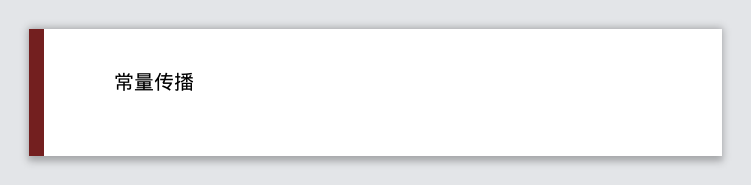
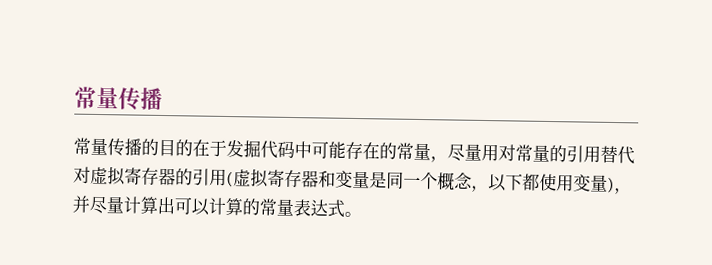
[114,72,194,91] 常量传播 -> [74,86,163,111] [73,137,635,165] [73,166,632,195] [72,195,362,218] 常量传播 // 常量传播的目的在于发掘代码中可能存在的常量，尽量用对常量的引用替代对虚拟寄存器的引用(虚拟寄存器和变量是同一个概念，以下都使用变量)，并尽量计算出可以计算的常量表达式。

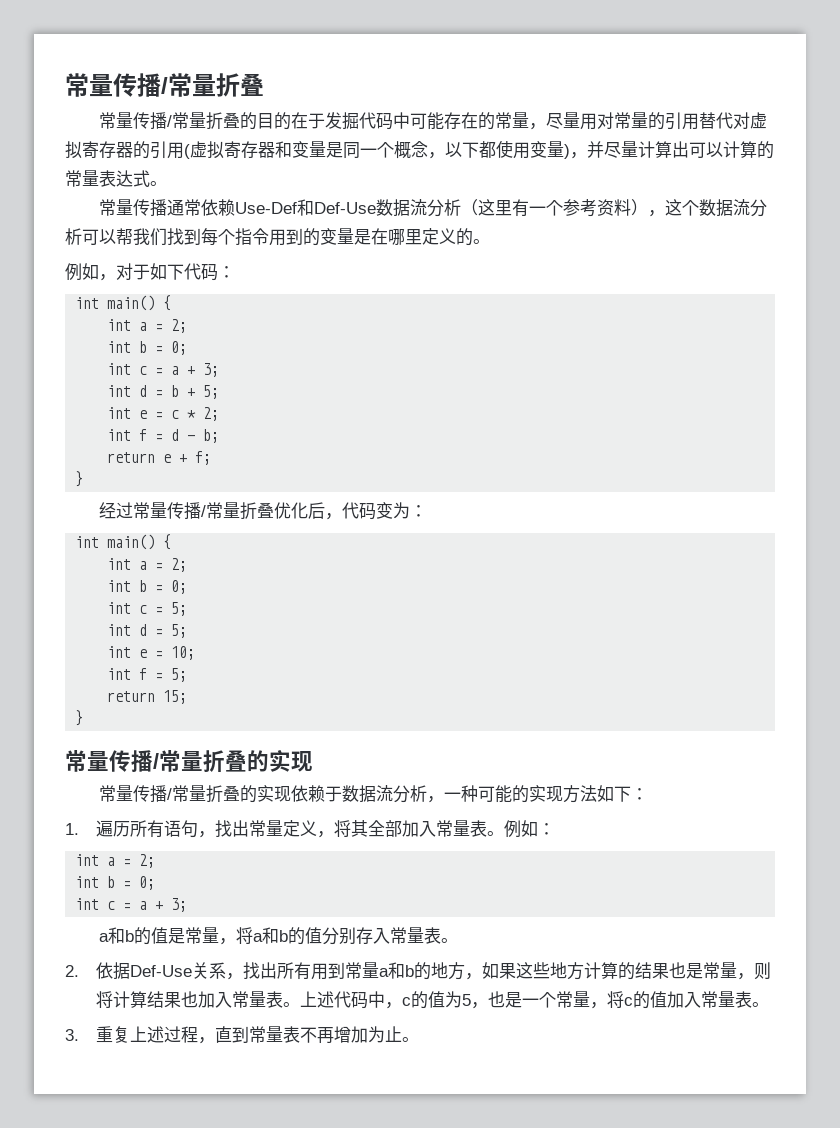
[74,86,163,111] [73,137,142,157] 常量传播 // 常量传播 -> [65,73,264,97] [98,112,240,130] 常量传播/常量折叠 // 常量传播/常量折叠
(362, 214) none -> [98,199,767,217] [65,228,490,246] [65,263,235,281] [75,295,172,311] [107,319,188,333] [107,341,188,355] [107,363,220,377] [107,385,220,399] [107,407,220,421] [107,429,220,443] [107,451,212,465] [75,471,84,487] [98,502,427,520] [75,534,172,550] [107,558,188,572] [107,580,188,594] [107,602,188,616] [107,624,188,638] [107,646,196,660] [107,668,188,682] [107,690,188,704] [75,710,84,726] [65,749,313,773] [98,785,648,803] [65,820,555,838] [75,854,156,868] [75,876,156,890] [75,898,188,912] [98,927,458,945] [65,962,771,980] [95,991,769,1009] [65,1026,419,1044] // 常量传播通常依赖Use-Def和Def-Use数据流分析（这里有一个参考资料），这个数据流分析可以帮我们找到每个指令用到的变量是在哪里定义的。 // 例如，对于如下代码： // int main() { // int a = 2; // int b = 0; // int c = a + 3; // int d = b + 5; // int e = c * 2; // int f = d - b; // return e + f; // } // 经过常量传播/常量折叠优化后，代码变为： // int main() { // int a = 2; // int b = 0; // int c = 5; // int d = 5; // int e = 10; // int f = 5; // return 15; // } // 常量传播/常量折叠的实现 // 常量传播/常量折叠的实现依赖于数据流分析，一种可能的实现方法如下： // 1.遍历所有语句，找出常量定义，将其全部加入常量表。例如： // int a = 2; // int b = 0; // int c = a + 3; // a和b的值是常量，将a和b的值分别存入常量表。 // 2.依据Def-Use关系，找出所有用到常量a和b的地方，如果这些地方计算的结果也是常量，则将计算结果也加入常量表。上述代码中，c的值为5，也是一个常量，将c的值加入常量表。 // 3.重复上述过程，直到常量表不再增加为止。

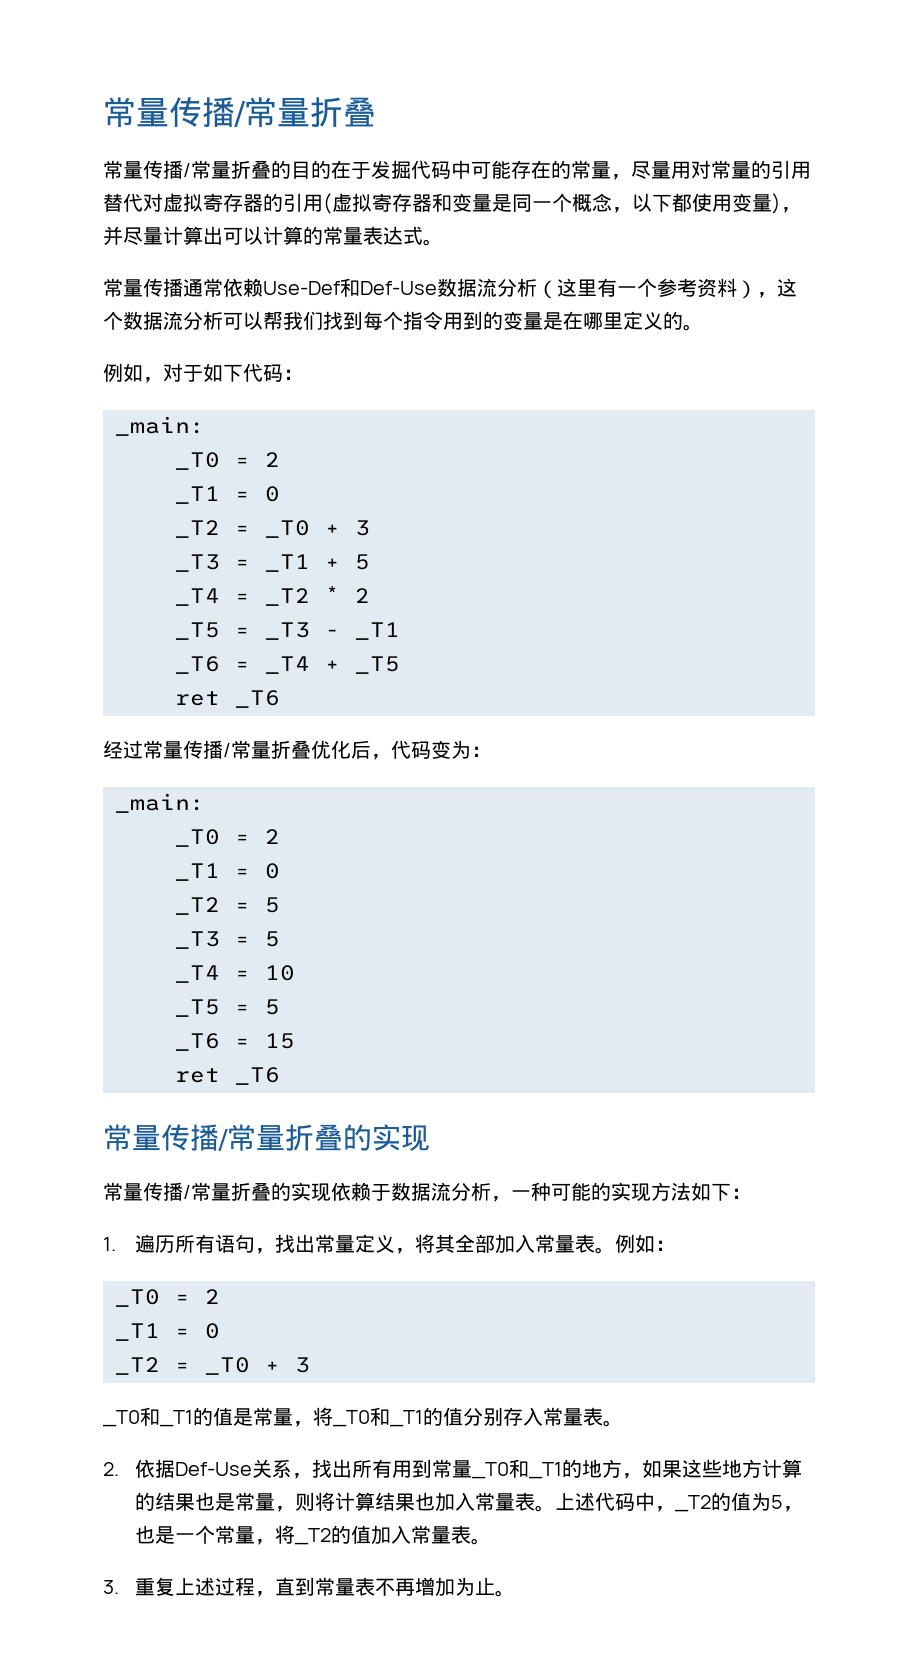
[75,295,172,311] [107,319,188,333] [107,341,188,355] [107,363,220,377] [107,385,220,399] [107,407,220,421] [107,429,220,443] [107,451,212,465] [75,471,84,487] int main() { // int a = 2; // int b = 0; // int c = a + 3; // int d = b + 5; // int e = c * 2; // int f = d - b; // return e + f; // } -> [115,416,205,436] [175,452,280,470] [175,486,280,504] [175,520,370,538] [175,554,370,572] [175,586,370,606] [175,622,400,640] [175,656,400,674] [175,690,280,708] _main: // _T0 = 2 // _T1 = 0 // _T2 = _T0 + 3 // _T3 = _T1 + 5 // _T4 = _T2 * 2 // _T5 = _T3 - _T1 // _T6 = _T4 + _T5 // ret _T6
[75,534,172,550] [107,558,188,572] [107,580,188,594] [107,602,188,616] [107,624,188,638] [107,646,196,660] [107,668,188,682] [107,690,188,704] [75,710,84,726] int main() { // int a = 2; // int b = 0; // int c = 5; // int d = 5; // int e = 10; // int f = 5; // return 15; // } -> [115,793,205,813] [175,829,280,847] [175,863,280,881] [175,897,280,915] [175,931,280,949] [175,965,295,983] [175,999,280,1017] [175,1033,295,1051] [175,1067,280,1085] _main: // _T0 = 2 // _T1 = 0 // _T2 = 5 // _T3 = 5 // _T4 = 10 // _T5 = 5 // _T6 = 15 // ret _T6
[75,854,156,868] [75,876,156,890] [75,898,188,912] [98,927,134,944] int a = 2; // int b = 0; // int c = a + 3; // a和b -> [115,1289,220,1307] [115,1323,220,1341] [115,1357,310,1375] [103,1407,193,1427] _T0 = 2 // _T1 = 0 // _T2 = _T0 + 3 // _T0和_T1
[252,927,288,944] a和b -> [333,1407,423,1427] _T0和_T1
[378,962,414,979] a和b -> [471,1459,562,1479] _T0和_T1
[401,997,411,1006] c -> [674,1495,711,1512] _T2
[623,997,633,1006] c -> [294,1528,331,1545] _T2

